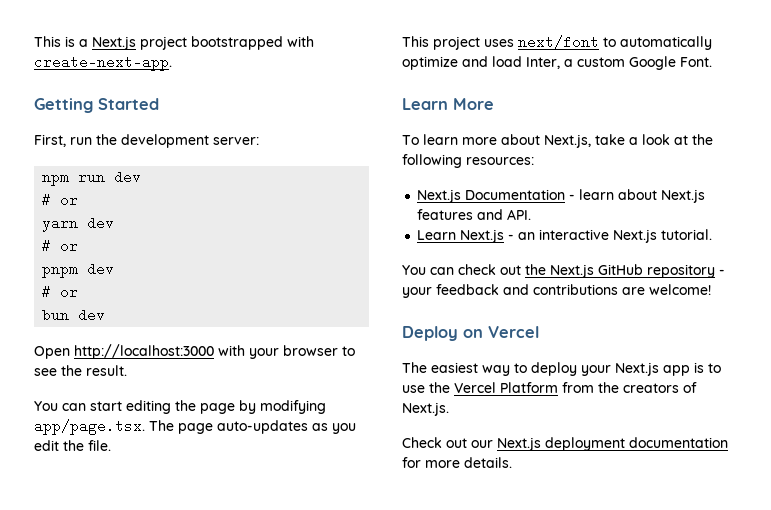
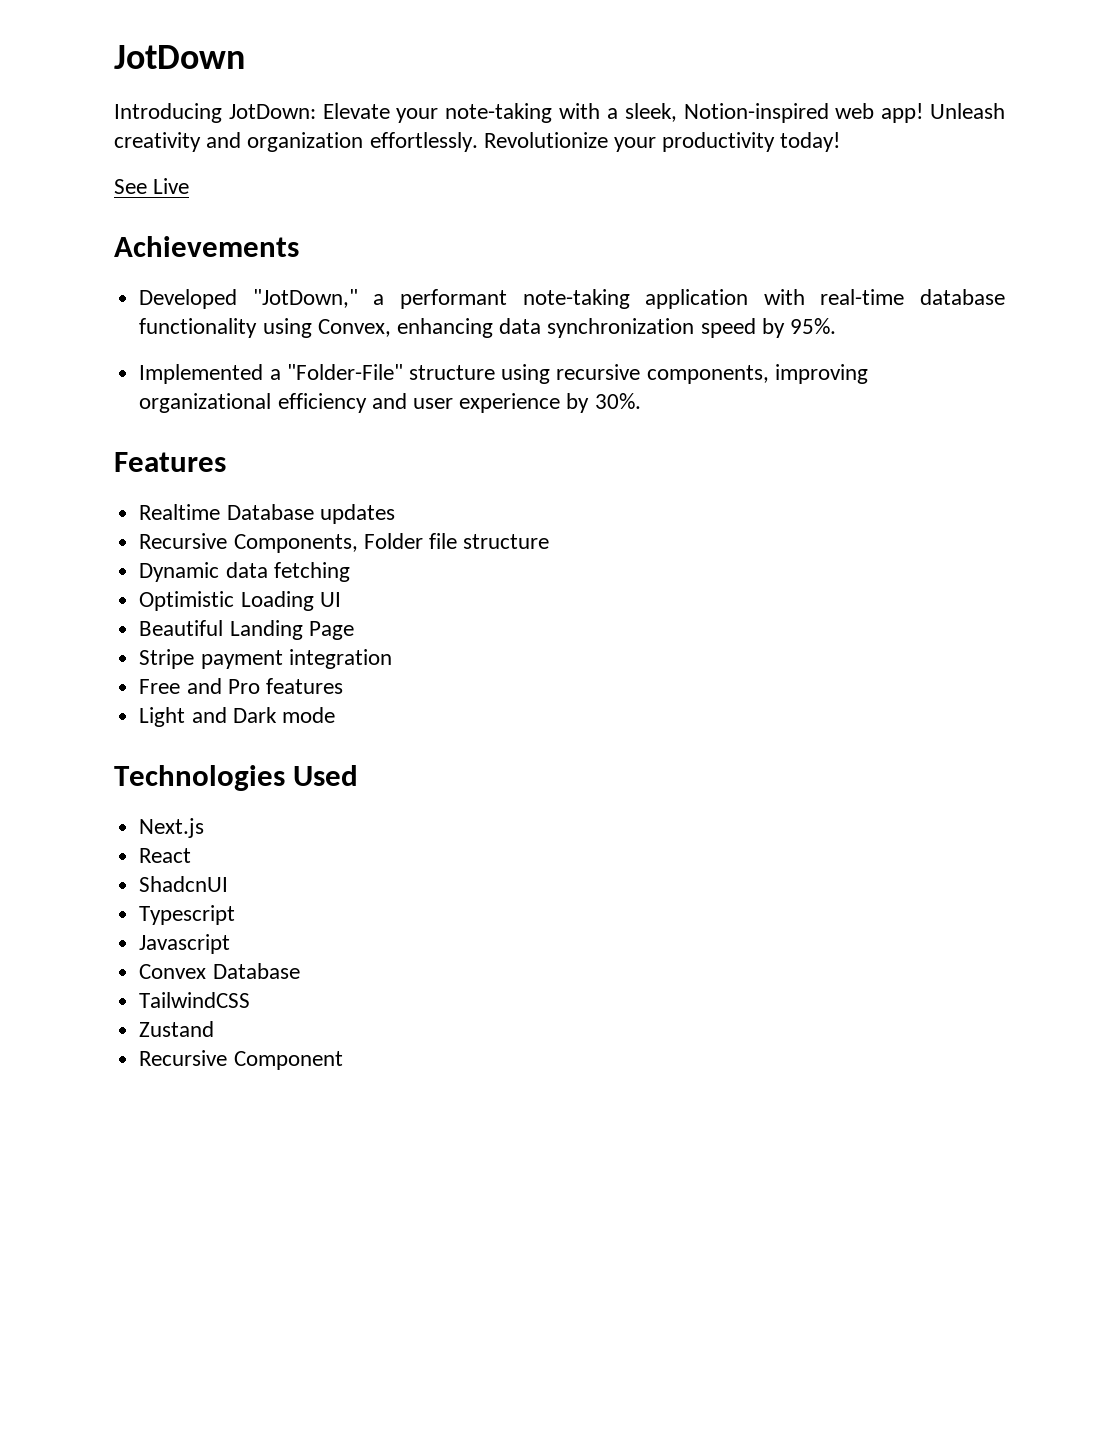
[34,36,314,50] [34,55,172,71] [34,98,159,113] [34,134,259,148] [42,170,142,186] [42,193,79,207] [42,216,115,232] [42,239,79,253] [42,262,115,278] [42,285,79,299] [42,308,106,322] [34,344,355,359] [34,365,127,376] [34,400,326,414] [34,419,356,435] [34,440,111,451] [402,35,712,50] [402,56,712,70] [402,98,494,110] [402,134,713,148] [402,154,534,168] [417,189,706,203] [417,209,532,220] [417,229,713,243] [402,264,725,278] [402,284,711,298] [402,326,539,341] [402,362,721,376] [402,382,697,393] [402,402,449,416] [402,437,728,451] [402,457,512,468] This is a Next.js project bootstrapped with create-next-app. // Getting Started // First, run the development server: // npm run dev // # or // yarn dev // # or // pnpm dev // # or // bun dev // Open http://localhost:3000 with your browser to see the result. // You can start editing the page by modifying app/page.tsx. The page auto-updates as you edit the file. // This project uses next/font to automatically optimize and load Inter, a custom Google Font. // Learn More // To learn more about Next.js, take a look at the following resources: // Next.js Documentation - learn about Next.js features and API. // Learn Next.js - an interactive Next.js tutorial. // You can check out the Next.js GitHub repository - your feedback and contributions are welcome! // Deploy on Vercel // The easiest way to deploy your Next.js app is to use the Vercel Platform from the creators of Next.js. // Check out our Next.js deployment documentation for more details. -> [114,45,245,69] [114,103,1006,123] [114,132,841,152] [114,178,190,194] [114,236,299,257] [139,289,1005,309] [139,318,836,338] [139,364,868,384] [139,393,641,413] [114,452,226,472] [139,504,395,524] [139,533,550,553] [139,562,350,582] [139,591,341,611] [139,620,354,640] [139,649,392,669] [139,678,343,694] [139,707,335,727] [114,765,359,791] [139,818,205,838] [139,848,192,863] [139,876,229,892] [139,905,236,925] [139,934,231,954] [139,963,300,979] [139,992,251,1008] [139,1021,215,1037] [139,1050,343,1070] JotDown // Introducing JotDown: Elevate your note-taking with a sleek, Notion-inspired web app! Unleash creativity and organization effortlessly. Revolutionize your productivity today! // See Live // Achievements // Developed "JotDown," a performant note-taking application with real-time database functionality using Convex, enhancing data synchronization speed by 95%. // Implemented a "Folder-File" structure using recursive components, improving organizational efficiency and user experience by 30%. // Features // Realtime Database updates // Recursive Components, Folder file structure // Dynamic data fetching // Optimistic Loading UI // Beautiful Landing Page // Stripe payment integration // Free and Pro features // Light and Dark mode // Technologies Used // Next.js // React // ShadcnUI // Typescript // Javascript // Convex Database // TailwindCSS // Zustand // Recursive Component

